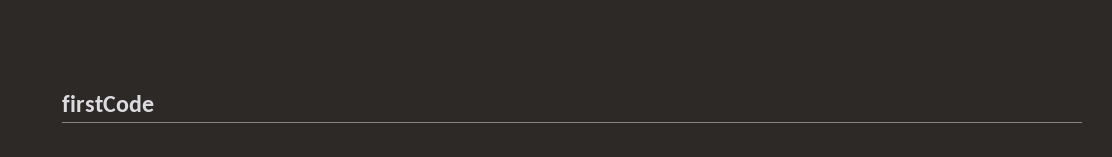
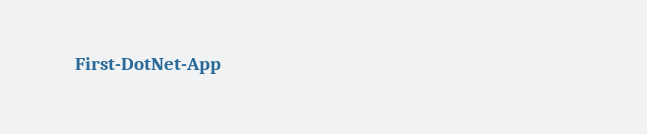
[62,95,154,112] firstCode -> [75,57,221,74] First-DotNet-App

